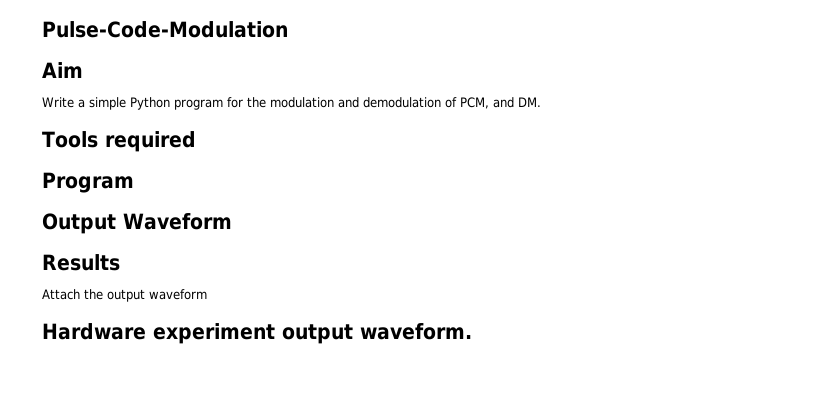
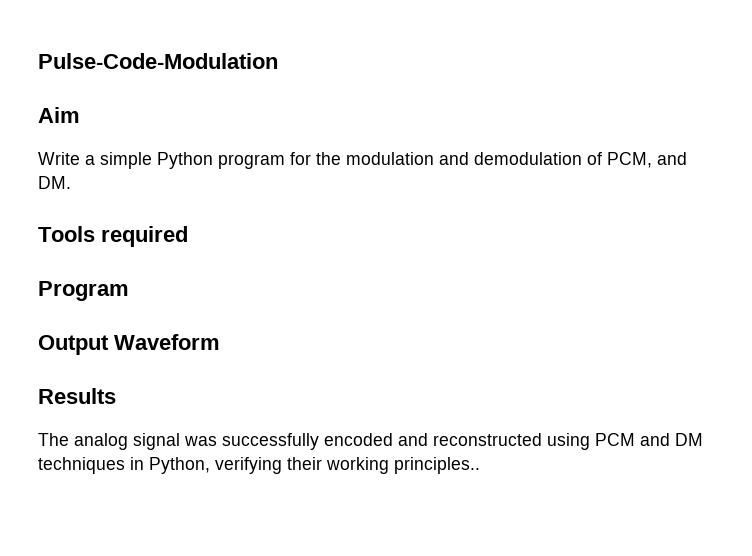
[42,289,207,302] [42,323,472,344] Attach the output waveform // Hardware experiment output waveform. -> [38,433,703,450] [38,457,480,474] The analog signal was successfully encoded and reconstructed using PCM and DM techniques in Python, verifying their working principles..

